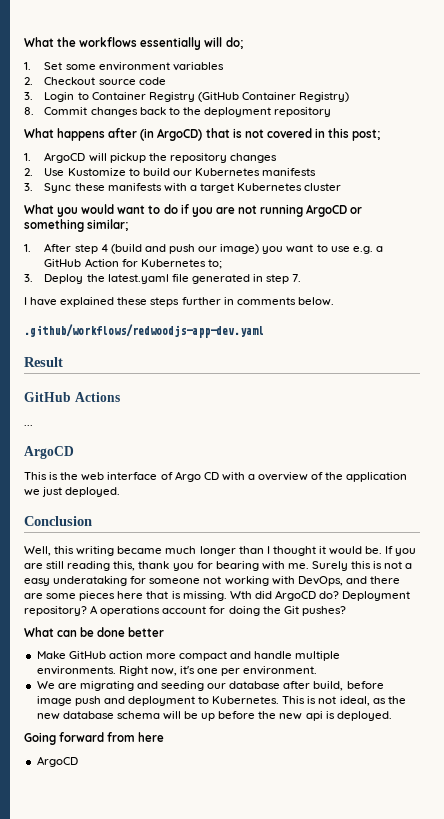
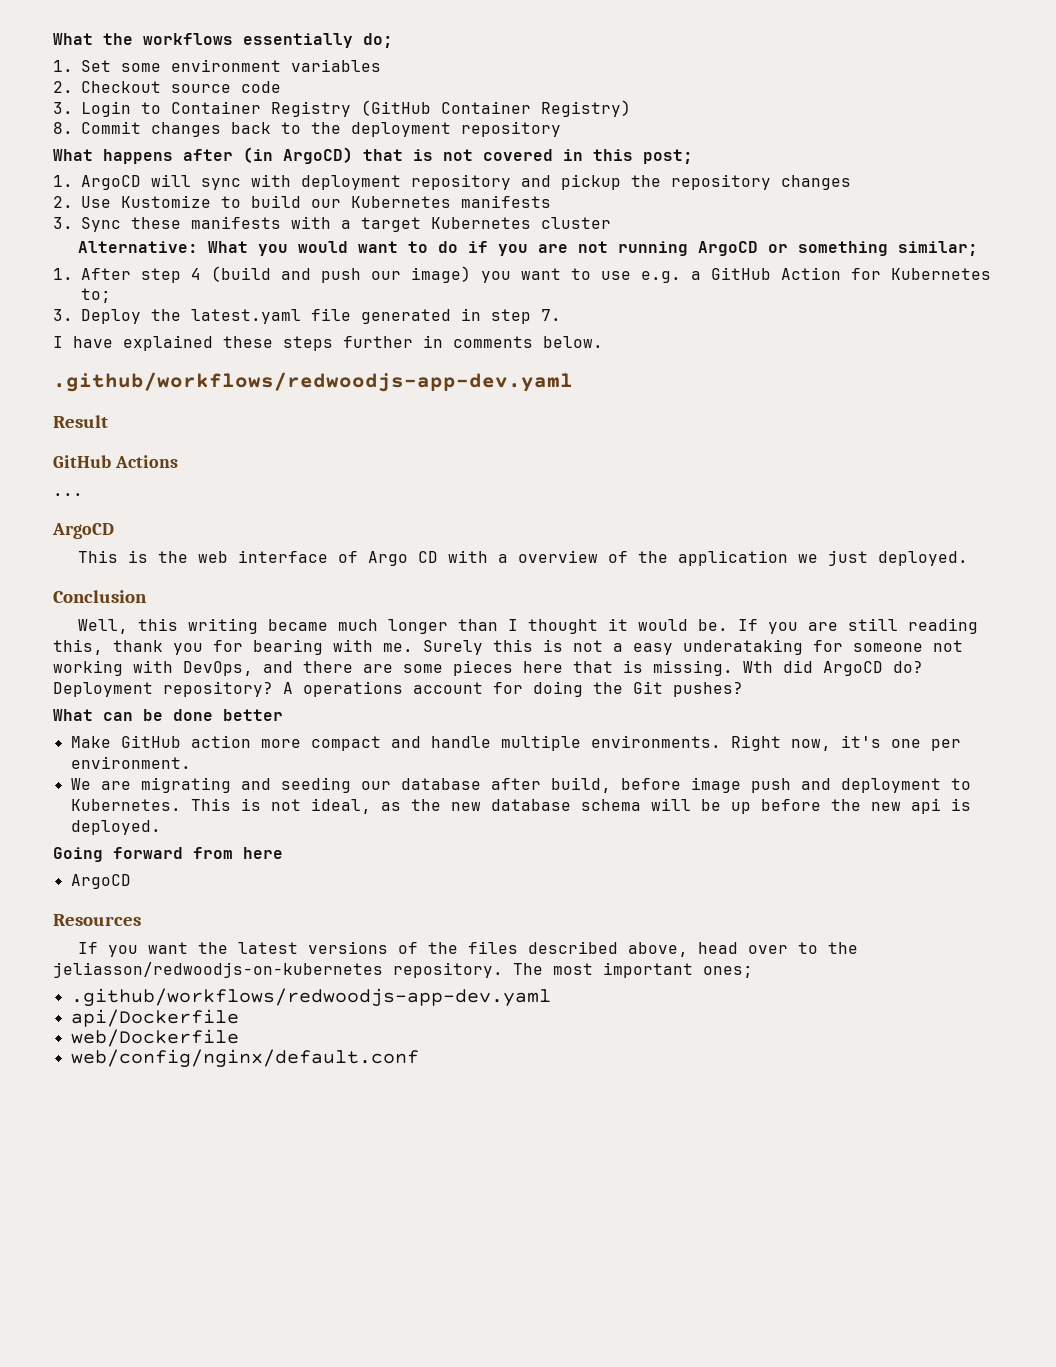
[204,37,223,47] will -> (353, 40) none
(107, 157) none -> [201,174,551,190] sync with deployment repository and
(342, 187) none -> [78,241,199,253] Alternative:
(78, 761) none -> [53,914,141,926] [78,941,859,957] [53,962,753,978] [70,988,551,1007] [70,1009,239,1027] [70,1029,239,1047] [70,1049,419,1068] // Resources // If you want the latest versions of the files described above, head over to the jeliasson/redwoodjs-on-kubernetes repository. The most important ones; // .github/workflows/redwoodjs-app-dev.yaml // api/Dockerfile // web/Dockerfile // web/config/nginx/default.conf

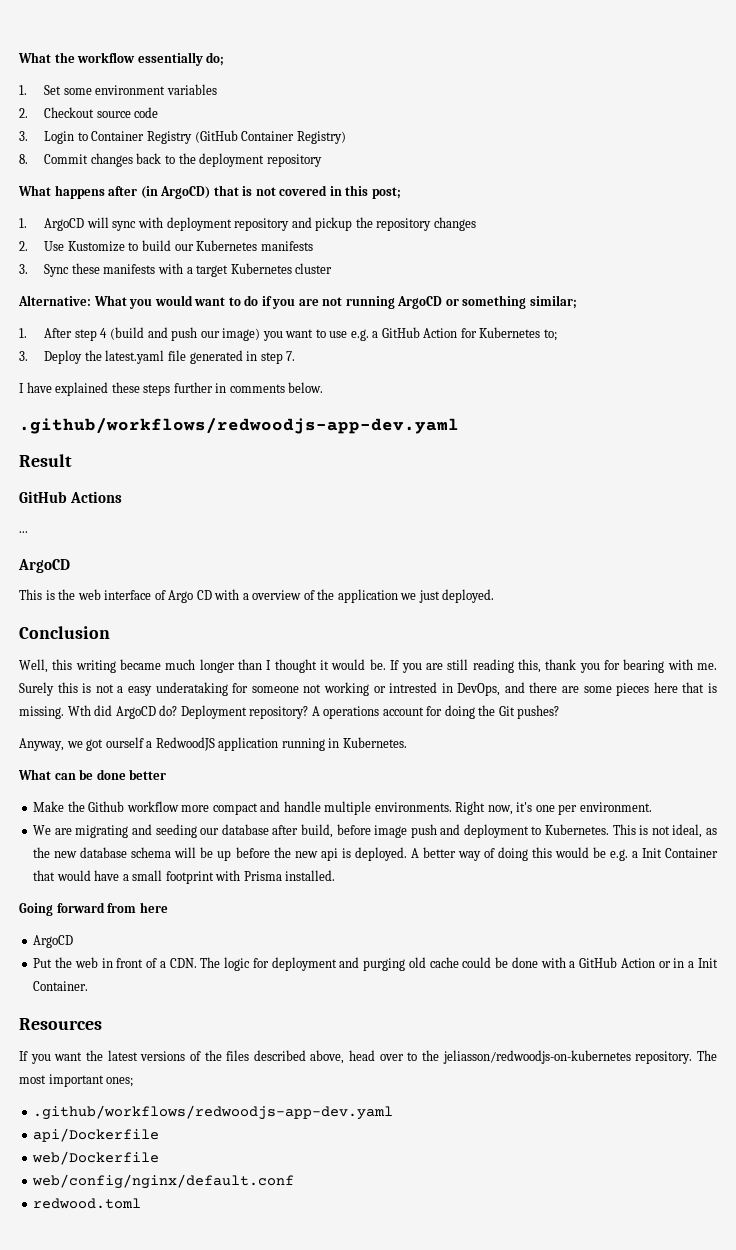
[143,33,233,45] workflows -> [77,52,136,63] workflow
[133,660,173,673] with -> [373,682,453,693] or intrested in
(743, 689) none -> [19,737,407,751] // Anyway, we got ourself a RedwoodJS application running in Kubernetes.
[120,735,251,748] GitHub action -> [67,801,179,812] the Github workflow
(161, 827) none -> [410,847,719,861] [33,870,336,884] A better way of doing this would be e.g. a Init Container that would have a small footprint with Prisma installed.
(131, 881) none -> [33,957,718,971] [33,981,89,991] // Put the web in front of a CDN. The logic for deployment and purging old cache could be done with a GitHub Action or in a Init Container.
(419, 1058) none -> [33,1198,142,1209] // redwood.toml

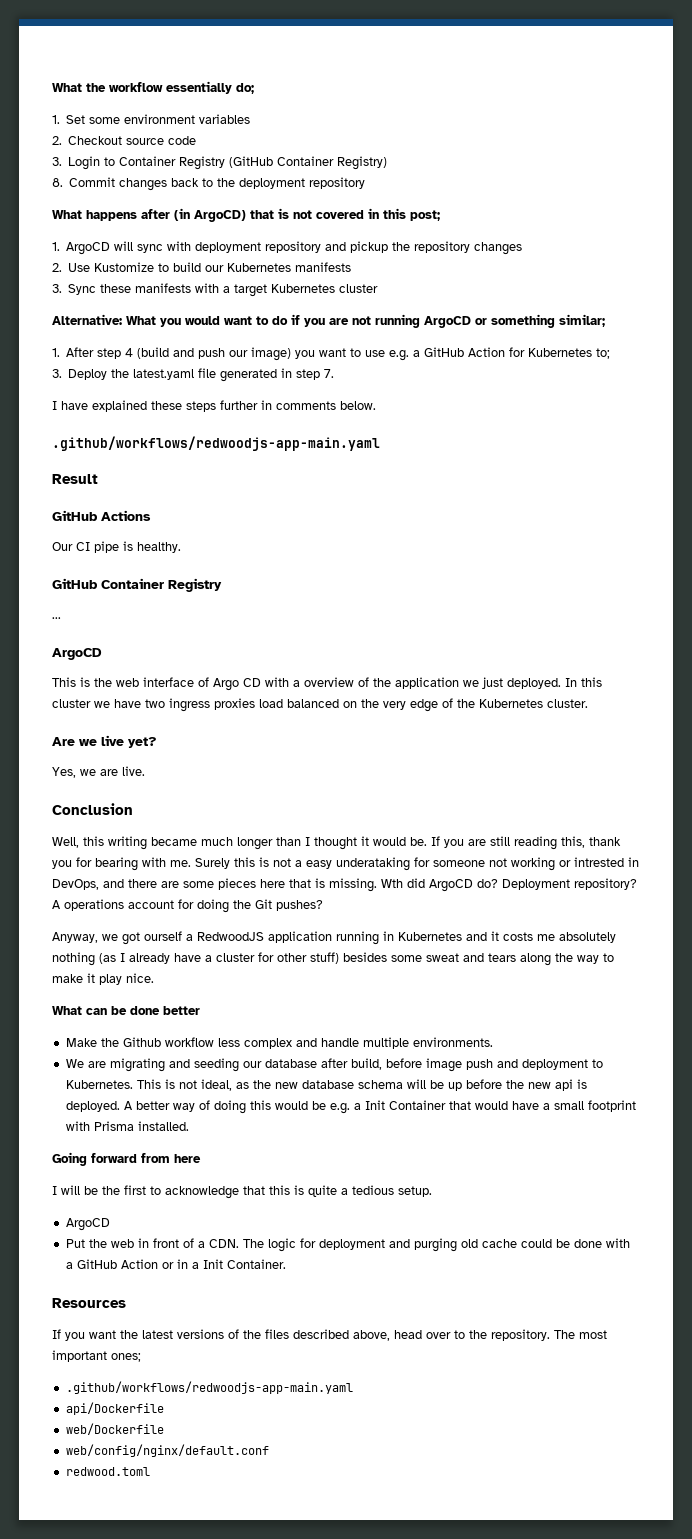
[19,418,459,434] .github/workflows/redwoodjs-app-dev.yaml -> [52,436,380,451] .github/workflows/redwoodjs-app-main.yaml
(123, 497) none -> [52,541,181,553] [52,578,222,592] // Our CI pipe is healthy. // GitHub Container Registry
(495, 596) none -> [565,677,602,687] [52,698,588,712] [52,735,157,748] [52,766,145,778] In this cluster we have two ingress proxies load balanced on the very edge of the Kubernetes cluster. // Are we live yet? // Yes, we are live.
[342,737,407,748] Kubernetes. -> [398,931,616,943] [52,952,614,966] [52,973,154,985] Kubernetes and it costs me absolutely nothing (as I already have a cluster for other stuff) besides some sweat and tears along the way to make it play nice.
[181,803,258,815] more compact -> [217,1038,292,1049] less complex
[455,801,652,815] Right now, it's one per environment. -> (493, 1042) none
(168, 907) none -> [52,1185,432,1199] // I will be the first to acknowledge that this is quite a tedious setup.
[442,1050,631,1064] jeliasson/redwoodjs-on-kubernetes -> (487, 1334) none
[33,1105,394,1120] .github/workflows/redwoodjs-app-dev.yaml -> [65,1381,353,1394] .github/workflows/redwoodjs-app-main.yaml

